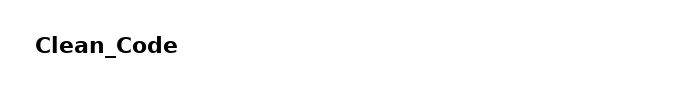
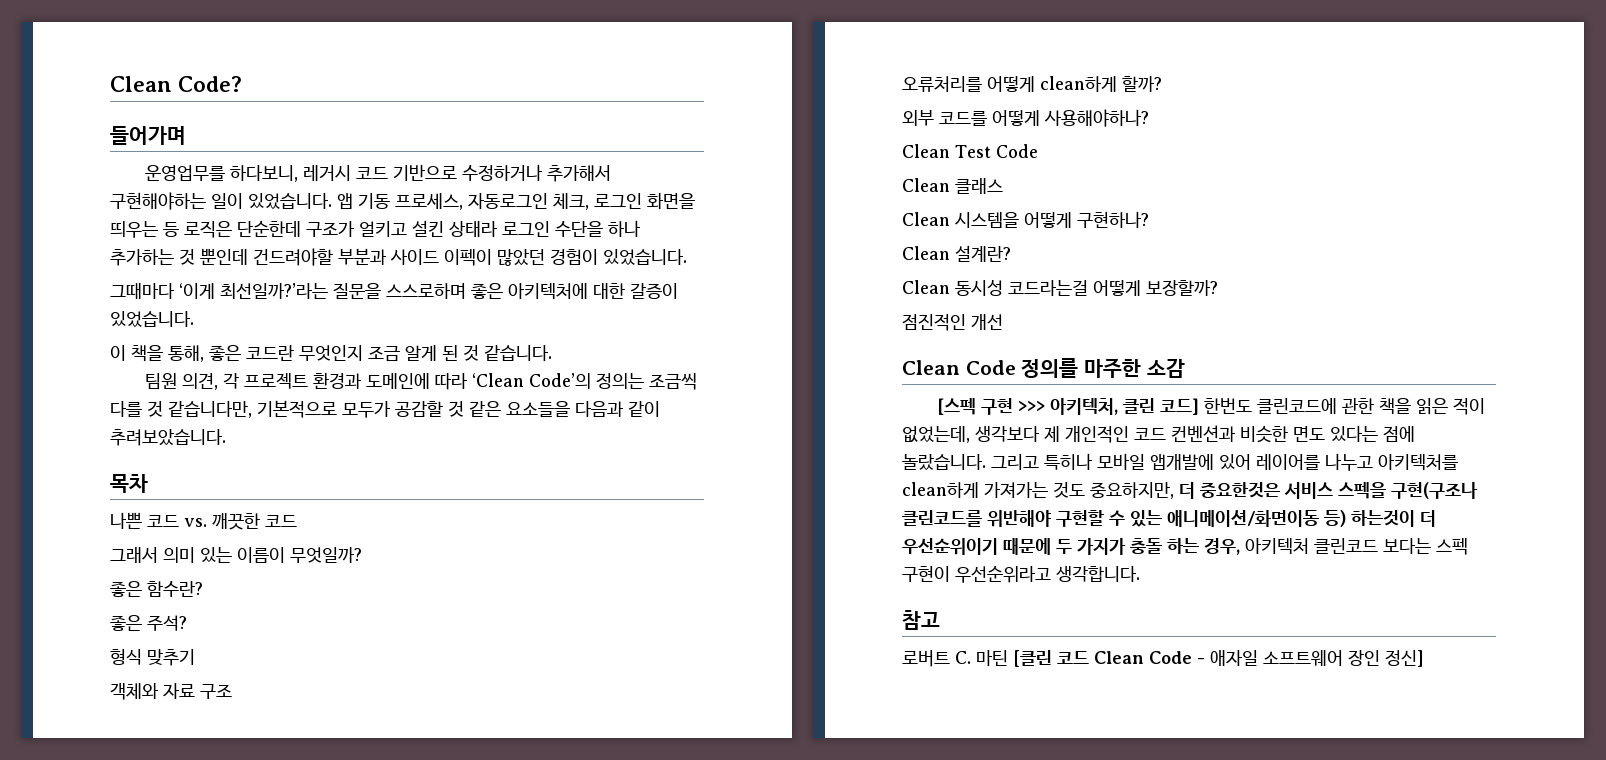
[35,36,178,58] Clean_Code -> [110,76,243,92] [110,126,186,145] [145,164,612,182] [110,192,695,210] [110,220,641,238] [110,248,687,266] [110,282,678,300] [110,311,194,328] [110,345,552,362] [145,372,698,390] [110,400,660,418] [110,429,226,446] [110,474,148,493] [110,512,297,530] [110,547,362,563] [110,581,203,597] [110,615,187,631] [110,649,195,666] [110,683,232,700] [902,76,1162,92] [902,109,1149,127] [902,144,1038,158] [902,178,1003,194] [902,211,1149,228] [902,245,1011,262] [902,280,1218,296] [902,314,1003,331] [902,358,1185,378] [937,398,1486,415] [902,425,1415,443] [902,453,1458,471] [902,482,1478,499] [902,510,1436,527] [902,538,1468,555] [902,565,1140,583] [902,610,940,630] [902,650,1424,667] Clean Code? // 들어가며 // 운영업무를 하다보니, 레거시 코드 기반으로 수정하거나 추가해서 구현해야하는 일이 있었습니다. 앱 기동 프로세스, 자동로그인 체크, 로그인 화면을 띄우는 등 로직은 단순한데 구조가 얼키고 설킨 상태라 로그인 수단을 하나 추가하는 것 뿐인데 건드려야할 부분과 사이드 이펙이 많았던 경험이 있었습니다. // 그때마다 ‘이게 최선일까?’라는 질문을 스스로하며 좋은 아키텍처에 대한 갈증이 있었습니다. // 이 책을 통해, 좋은 코드란 무엇인지 조금 알게 된 것 같습니다. // 팀원 의견, 각 프로젝트 환경과 도메인에 따라 ‘Clean Code’의 정의는 조금씩 다를 것 같습니다만, 기본적으로 모두가 공감할 것 같은 요소들을 다음과 같이 추려보았습니다. // 목차 // 나쁜 코드 vs. 깨끗한 코드 // 그래서 의미 있는 이름이 무엇일까? // 좋은 함수란? // 좋은 주석? // 형식 맞추기 // 객체와 자료 구조 // 오류처리를 어떻게 clean하게 할까? // 외부 코드를 어떻게 사용해야하나? // Clean Test Code // Clean 클래스 // Clean 시스템을 어떻게 구현하나? // Clean 설계란? // Clean 동시성 코드라는걸 어떻게 보장할까? // 점진적인 개선 // Clean Code 정의를 마주한 소감 // [스펙 구현 >>> 아키텍처, 클린 코드] 한번도 클린코드에 관한 책을 읽은 적이 없었는데, 생각보다 제 개인적인 코드 컨벤션과 비슷한 면도 있다는 점에 놀랐습니다. 그리고 특히나 모바일 앱개발에 있어 레이어를 나누고 아키텍처를 clean하게 가져가는 것도 중요하지만, 더 중요한것은 서비스 스펙을 구현(구조나 클린코드를 위반해야 구현할 수 있는 애니메이션/화면이동 등) 하는것이 더 우선순위이기 때문에 두 가지가 충돌 하는 경우, 아키텍처 클린코드 보다는 스펙 구현이 우선순위라고 생각합니다. // 참고 // 로버트 C. 마틴 [클린 코드 Clean Code - 애자일 소프트웨어 장인 정신]

